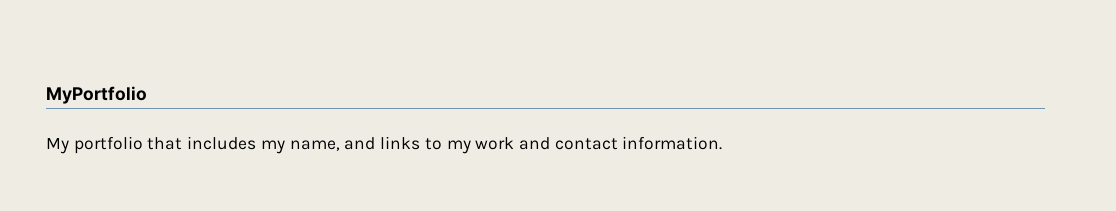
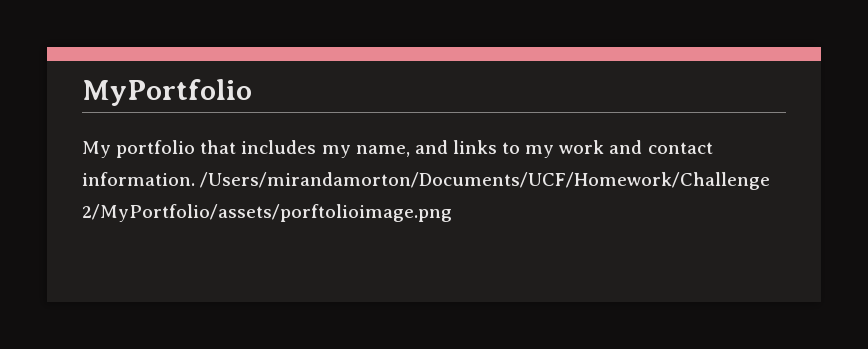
(723, 143) none -> [200,172,771,190] [82,204,452,222] /Users/mirandamorton/Documents/UCF/Homework/Challenge 2/MyPortfolio/assets/porftolioimage.png

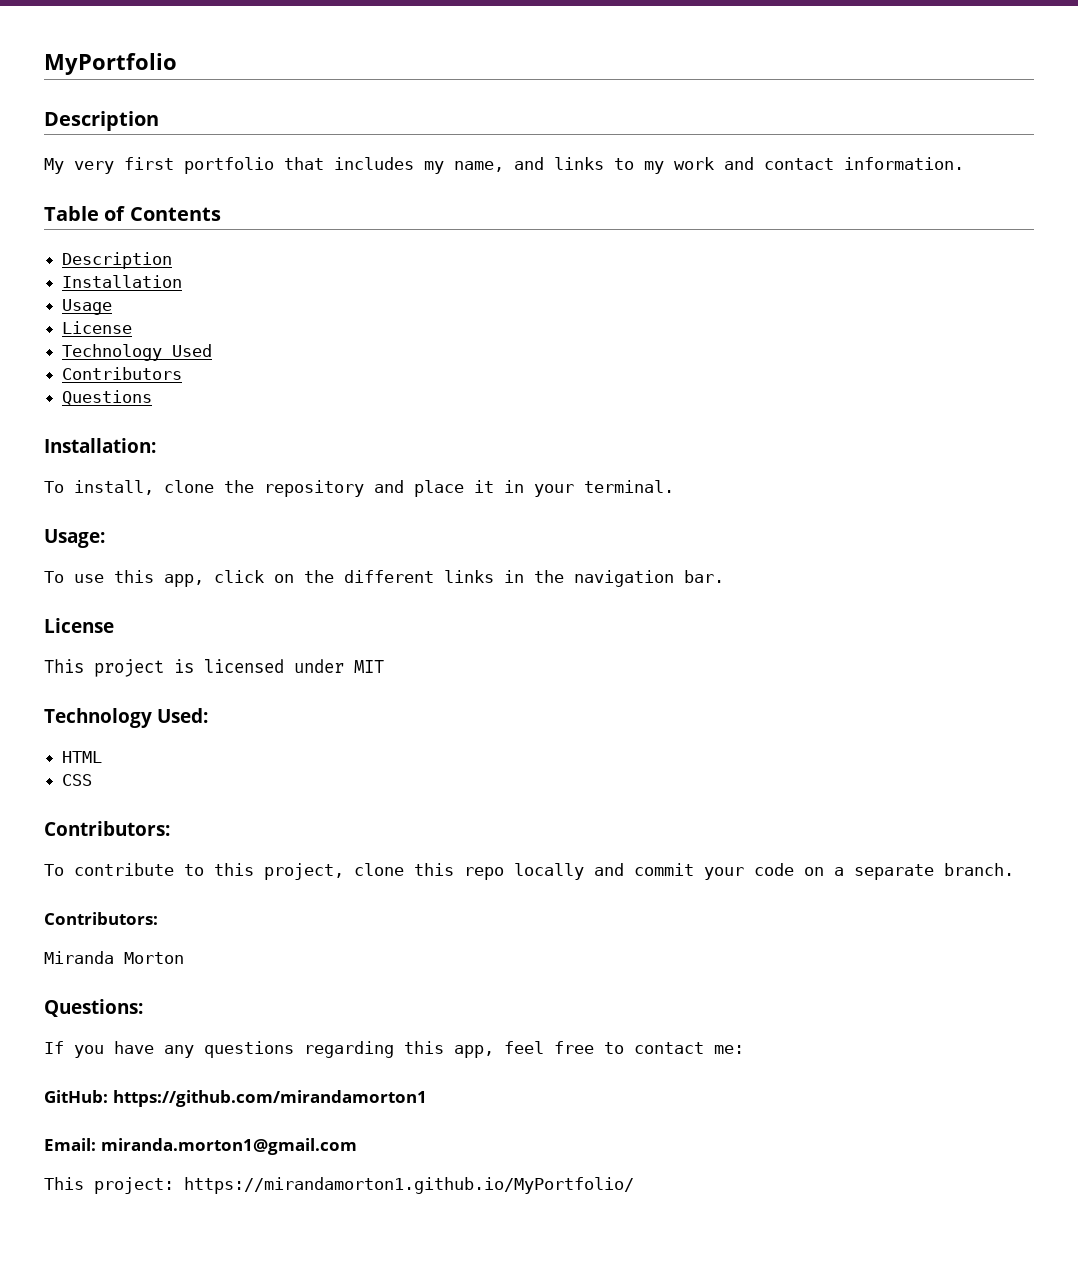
(252, 92) none -> [44,111,159,131] // Description
(111, 149) none -> [74,157,174,174] very first
[200,172,771,190] [82,204,452,222] /Users/mirandamorton/Documents/UCF/Homework/Challenge 2/MyPortfolio/assets/porftolioimage.png -> [44,206,221,221] [62,252,173,269] [62,275,183,288] [62,299,113,315] [62,321,133,334] [62,344,213,361] [62,367,183,380] [62,390,153,405] [44,438,156,453] [44,480,674,497] [44,529,105,548] [44,570,724,587] [44,618,114,633] [44,659,384,677] [44,708,208,728] [62,751,103,763] [62,774,93,786] [44,821,170,836] [44,863,1014,880] [44,912,158,925] [44,951,184,964] [44,999,143,1017] [44,1041,744,1058] [44,1090,427,1107] [44,1138,357,1155] [44,1177,634,1194] // Table of Contents // Description // Installation // Usage // License // Technology Used // Contributors // Questions // Installation: // To install, clone the repository and place it in your terminal. // Usage: // To use this app, click on the different links in the navigation bar. // License // This project is licensed under MIT // Technology Used: // HTML // CSS // Contributors: // To contribute to this project, clone this repo locally and commit your code on a separate branch. // Contributors: // Miranda Morton // Questions: // If you have any questions regarding this app, feel free to contact me: // GitHub: https://github.com/mirandamorton1 // Email: miranda.morton1@gmail.com // This project: https://mirandamorton1.github.io/MyPortfolio/

